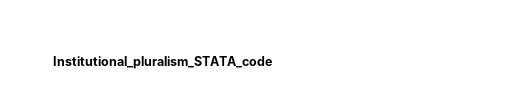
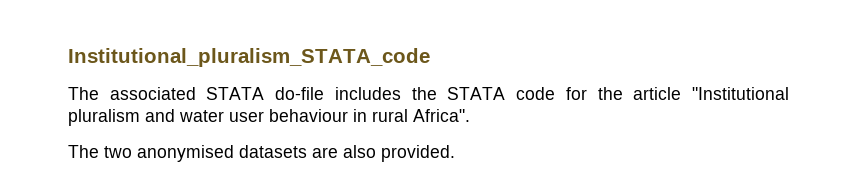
(272, 62) none -> [68,87,790,100] [68,109,470,126] [68,145,455,162] // The associated STATA do-file includes the STATA code for the article "Institutional pluralism and water user behaviour in rural Africa". // The two anonymised datasets are also provided.

